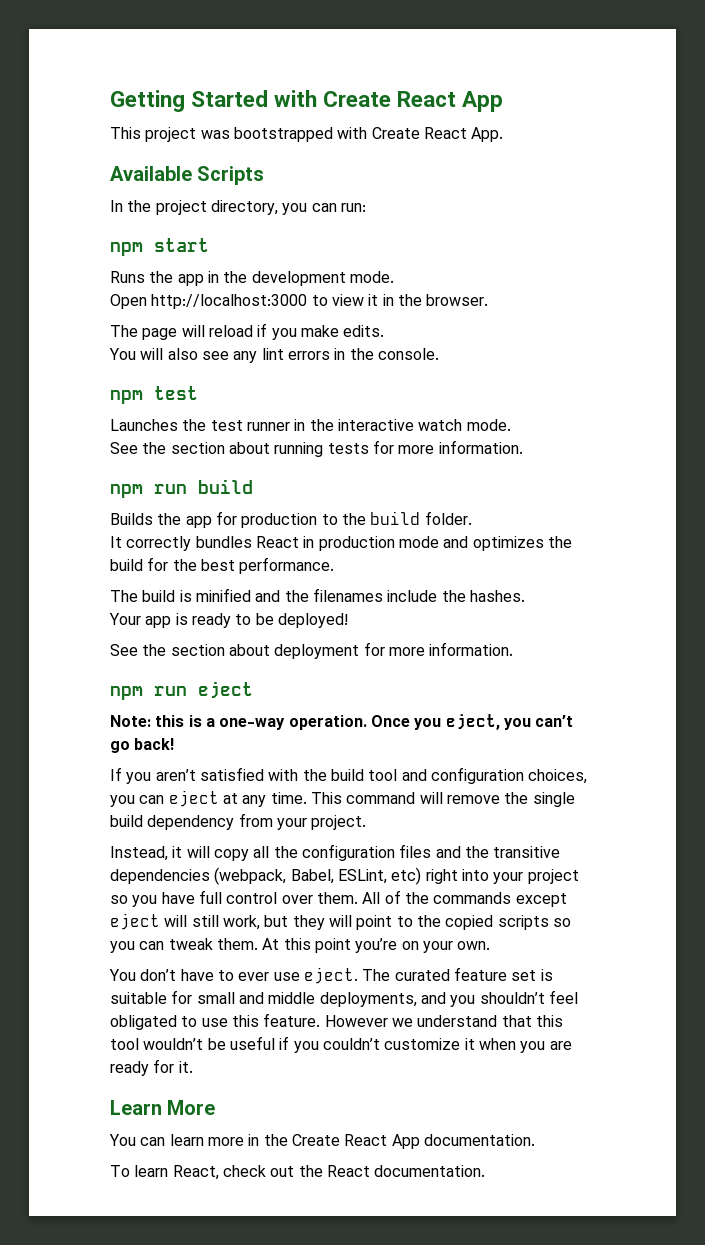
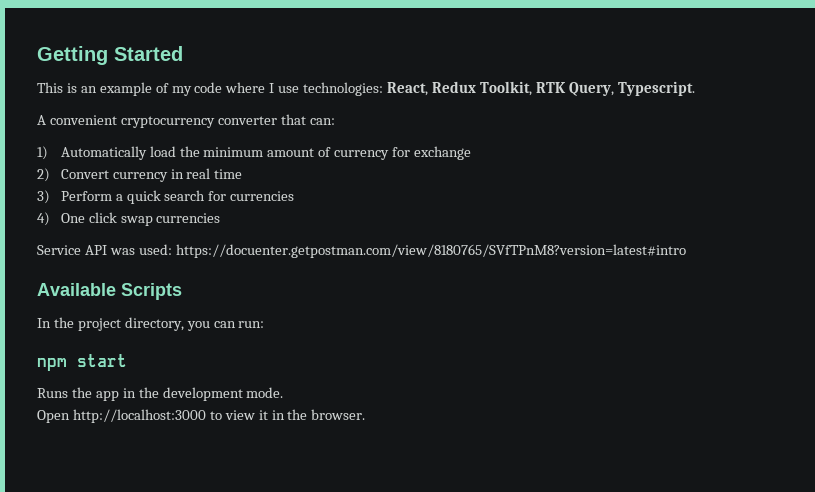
[274,90,504,112] [110,127,504,142] with Create React App // This project was bootstrapped with Create React App. -> [37,81,695,96] [37,114,335,128] [37,146,472,160] [37,168,243,182] [37,190,295,204] [37,212,221,226] [37,244,686,258] // This is an example of my code where I use technologies: React, Redux Toolkit, RTK Query, Typescript. // A convenient cryptocurrency converter that can: // 1) Automatically load the minimum amount of currency for exchange // 2) Convert currency in real time // 3) Perform a quick search for currencies // 4) One click swap currencies // Service API was used: https://docuenter.getpostman.com/view/8180765/SVfTPnM8?version=latest#intro
[110,323,385,340] [109,348,439,363] [110,386,198,404] [110,419,511,431] [110,440,523,457] [110,479,253,498] [110,511,472,528] [110,536,572,551] [110,557,335,574] [110,588,525,602] [109,613,348,628] [110,642,514,659] [110,681,253,700] [110,714,574,730] [110,738,175,753] [110,767,588,784] [110,790,575,807] [110,813,367,830] [110,844,561,861] [110,867,579,885] [110,890,567,907] [110,913,571,930] [110,938,491,953] [109,967,553,984] [110,990,578,1007] [110,1013,563,1030] [110,1036,572,1053] [110,1059,193,1076] [110,1100,216,1115] [109,1134,535,1149] [110,1165,486,1180] // The page will reload if you make edits. // You will also see any lint errors in the console. // npm test // Launches the test runner in the interactive watch mode. // See the section about running tests for more information. // npm run build // Builds the app for production to the build folder. // It correctly bundles React in production mode and optimizes the build for the best performance. // The build is minified and the filenames include the hashes. // Your app is ready to be deployed! // See the section about deployment for more information. // npm run eject // Note: this is a one-way operation. Once you eject, you can’t go back! // If you aren’t satisfied with the build tool and configuration choices, you can eject at any time. This command will remove the single build dependency from your project. // Instead, it will copy all the configuration files and the transitive dependencies (webpack, Babel, ESLint, etc) right into your project so you have full control over them. All of the commands except eject will still work, but they will point to the copied scripts so you can tweak them. At this point you’re on your own. // You don’t have to ever use eject. The curated feature set is suitable for small and middle deployments, and you shouldn’t feel obligated to use this feature. However we understand that this tool wouldn’t be useful if you couldn’t customize it when you are ready for it. // Learn More // You can learn more in the Create React App documentation. // To learn React, check out the React documentation. -> (366, 414) none

